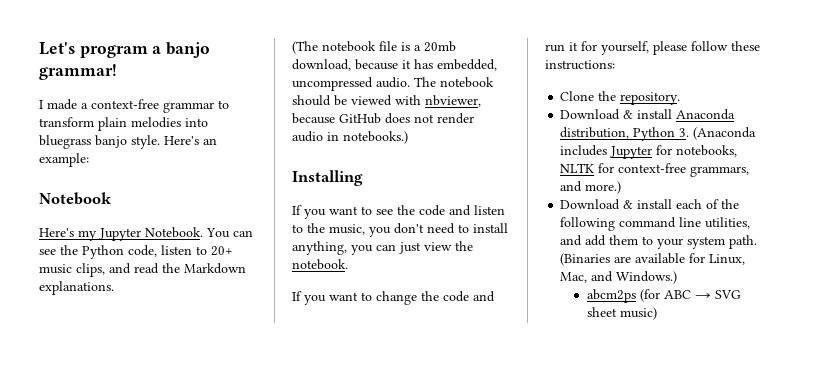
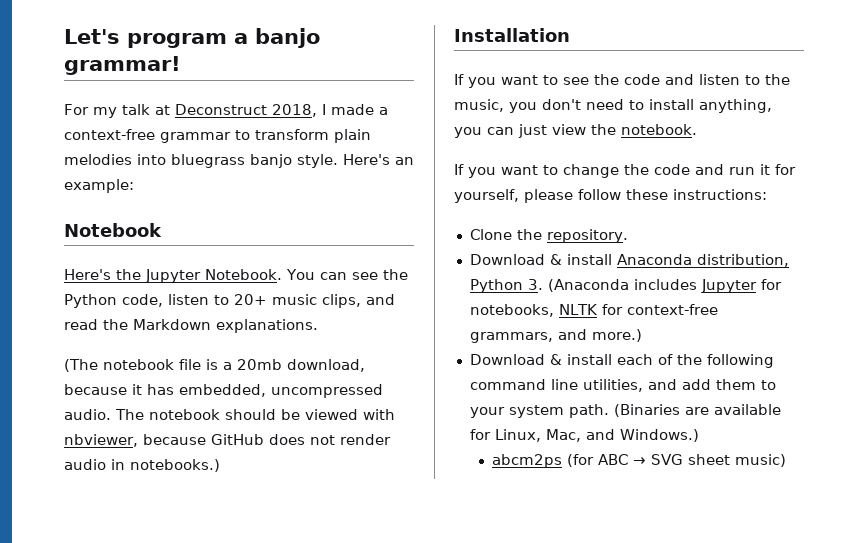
(117, 72) none -> [64,104,317,118] For my talk at Deconstruct 2018,
[78,230,97,241] my -> [116,269,141,280] the
[292,170,363,186] Installing -> [454,28,570,42] Installation

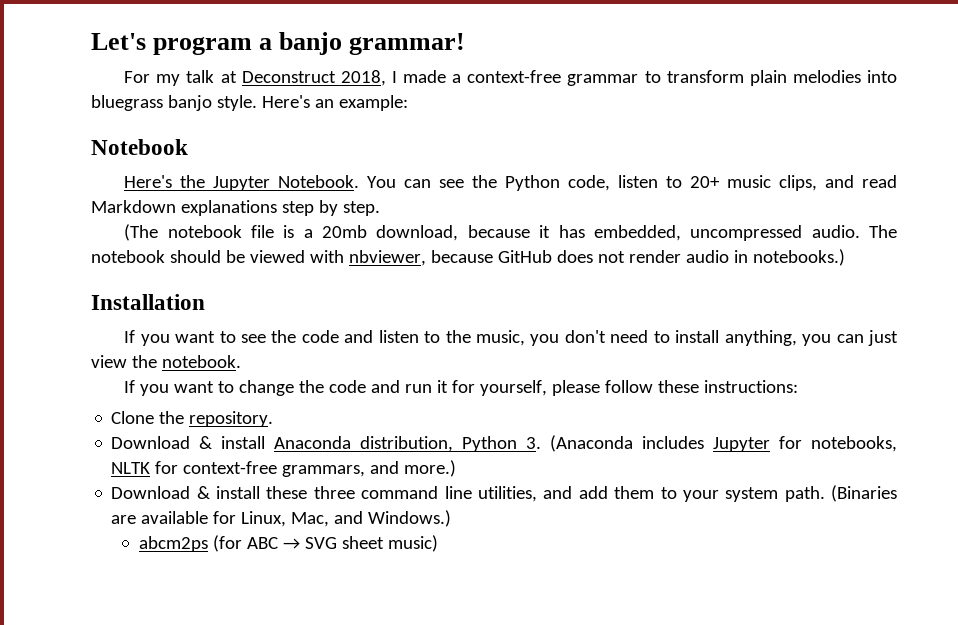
[103,319,318,333] the Markdown explanations. -> [91,200,380,216] Markdown explanations step by step.
[616,354,774,368] each of the following -> [266,486,355,499] these three

